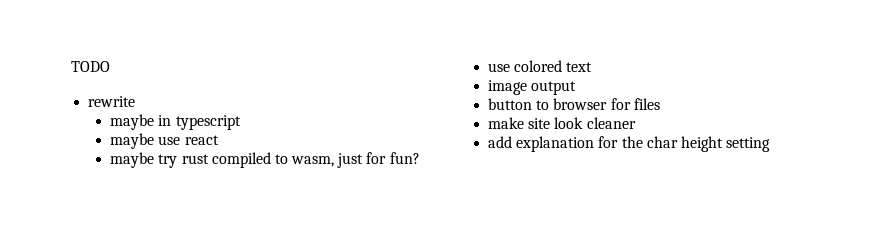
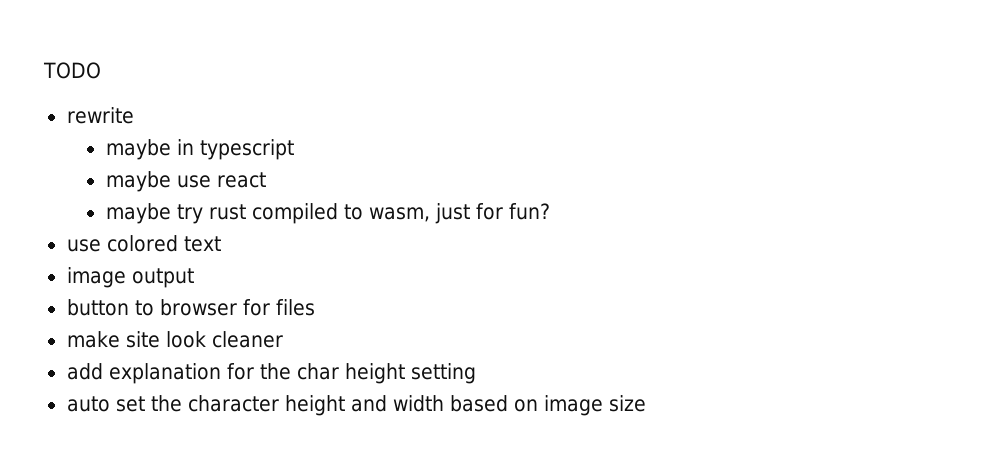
(771, 144) none -> [66,395,646,416] // auto set the character height and width based on image size

